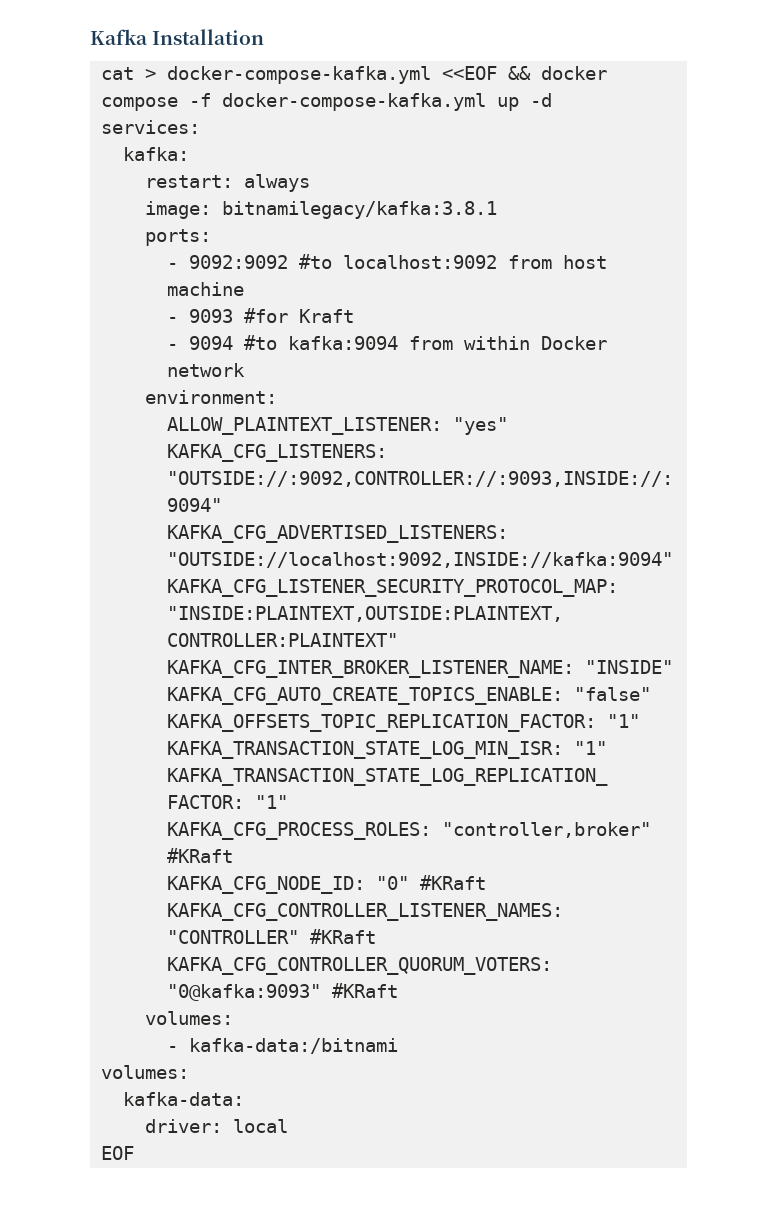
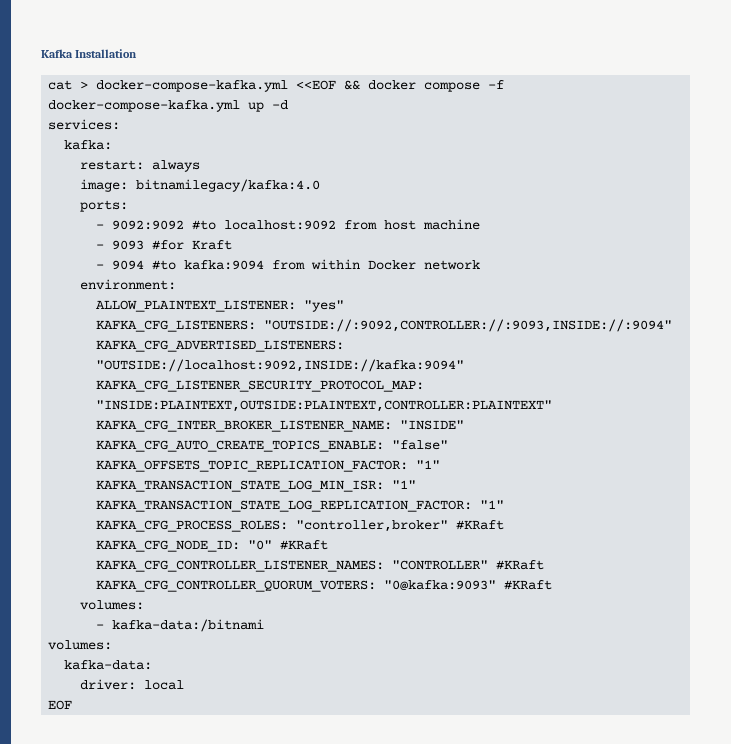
[222,201,498,219] bitnamilegacy/kafka:3.8.1 -> [136,179,321,192] bitnamilegacy/kafka:4.0

